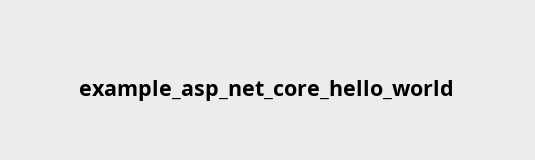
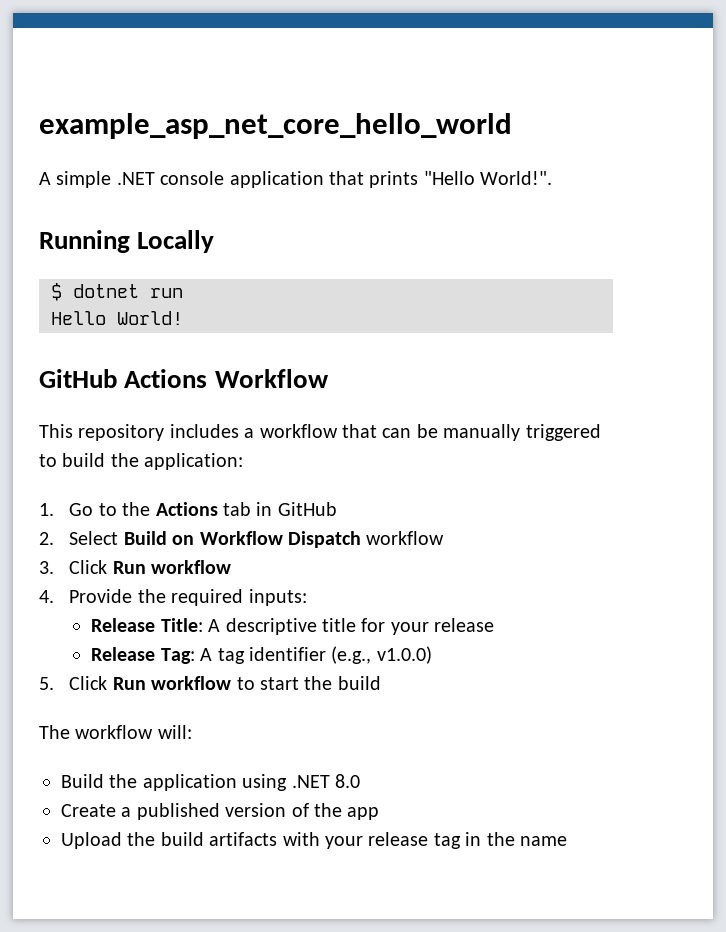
(454, 90) none -> [39,171,553,188] [39,230,215,253] [51,283,183,301] [51,311,183,325] [39,369,329,388] [39,424,601,441] [39,453,244,470] [39,502,337,516] [39,531,445,548] [39,560,232,574] [39,589,307,606] [91,618,495,635] [91,646,432,664] [39,676,381,690] [39,725,192,739] [61,774,360,791] [61,803,380,820] [61,832,567,849] // A simple .NET console application that prints "Hello World!". // Running Locally // $ dotnet run // Hello World! // GitHub Actions Workflow // This repository includes a workflow that can be manually triggered to build the application: // 1. Go to the Actions tab in GitHub // 2. Select Build on Workflow Dispatch workflow // 3. Click Run workflow // 4. Provide the required inputs: // Release Title: A descriptive title for your release // Release Tag: A tag identifier (e.g., v1.0.0) // 5. Click Run workflow to start the build // The workflow will: // Build the application using .NET 8.0 // Create a published version of the app // Upload the build artifacts with your release tag in the name

